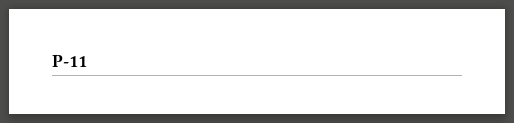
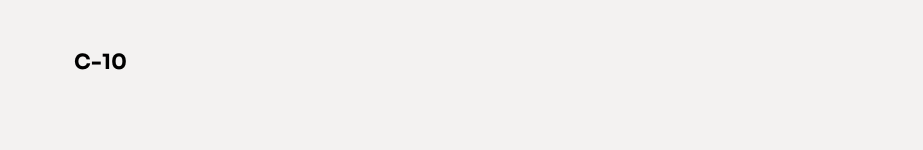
[52,54,87,67] P-11 -> [74,53,127,70] C-10

